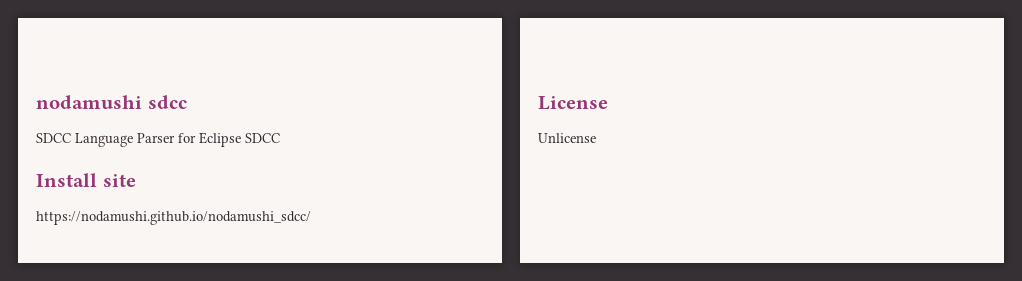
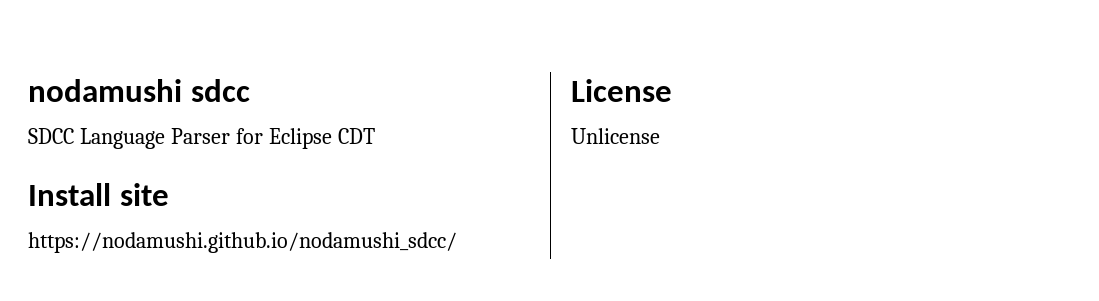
[245,133,280,143] SDCC -> [337,128,375,144] CDT

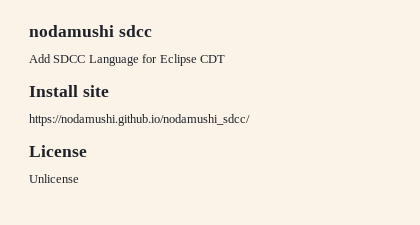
(250, 90) none -> [29,54,51,63] Add
[170,128,230,144] Parser -> (139, 60) none

